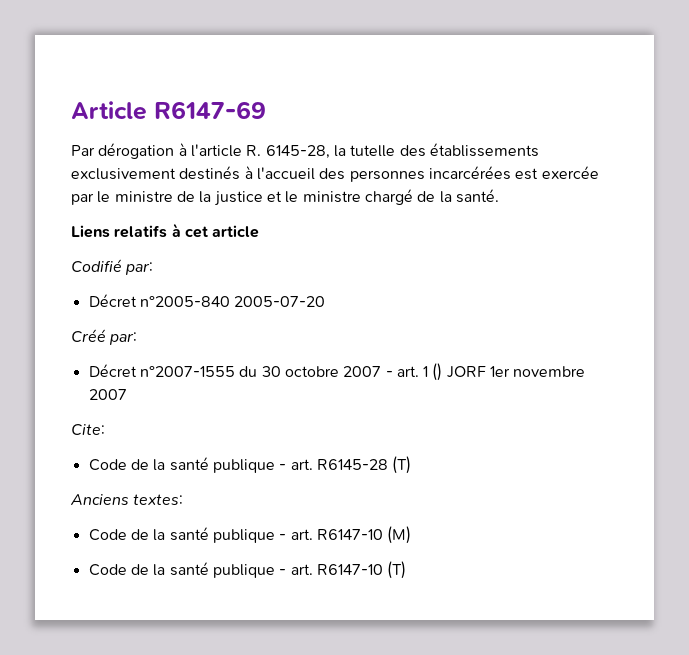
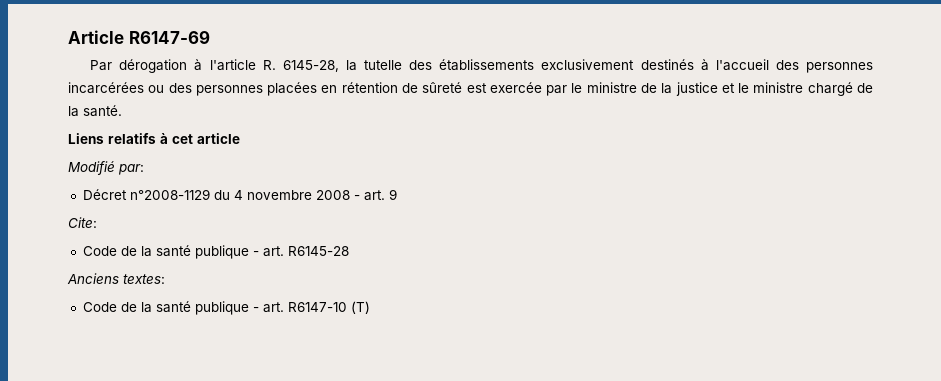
(511, 173) none -> [148,82,463,96] ou des personnes placées en rétention de sûreté
[71,259,154,275] [88,294,326,307] [71,329,138,345] [88,363,586,381] [88,389,127,400] Codifié par: // Décret n°2005-840 2005-07-20 // Créé par: // Décret n°2007-1555 du 30 octobre 2007 - art. 1 () JORF 1er novembre 2007 -> [68,161,144,175] [82,189,397,201] Modifié par: // Décret n°2008-1129 du 4 novembre 2008 - art. 9
[392,456,412,474] (T) -> (349, 251) none
[88,526,412,544] // Code de la santé publique - art. R6147-10 (M) -> (165, 279) none

